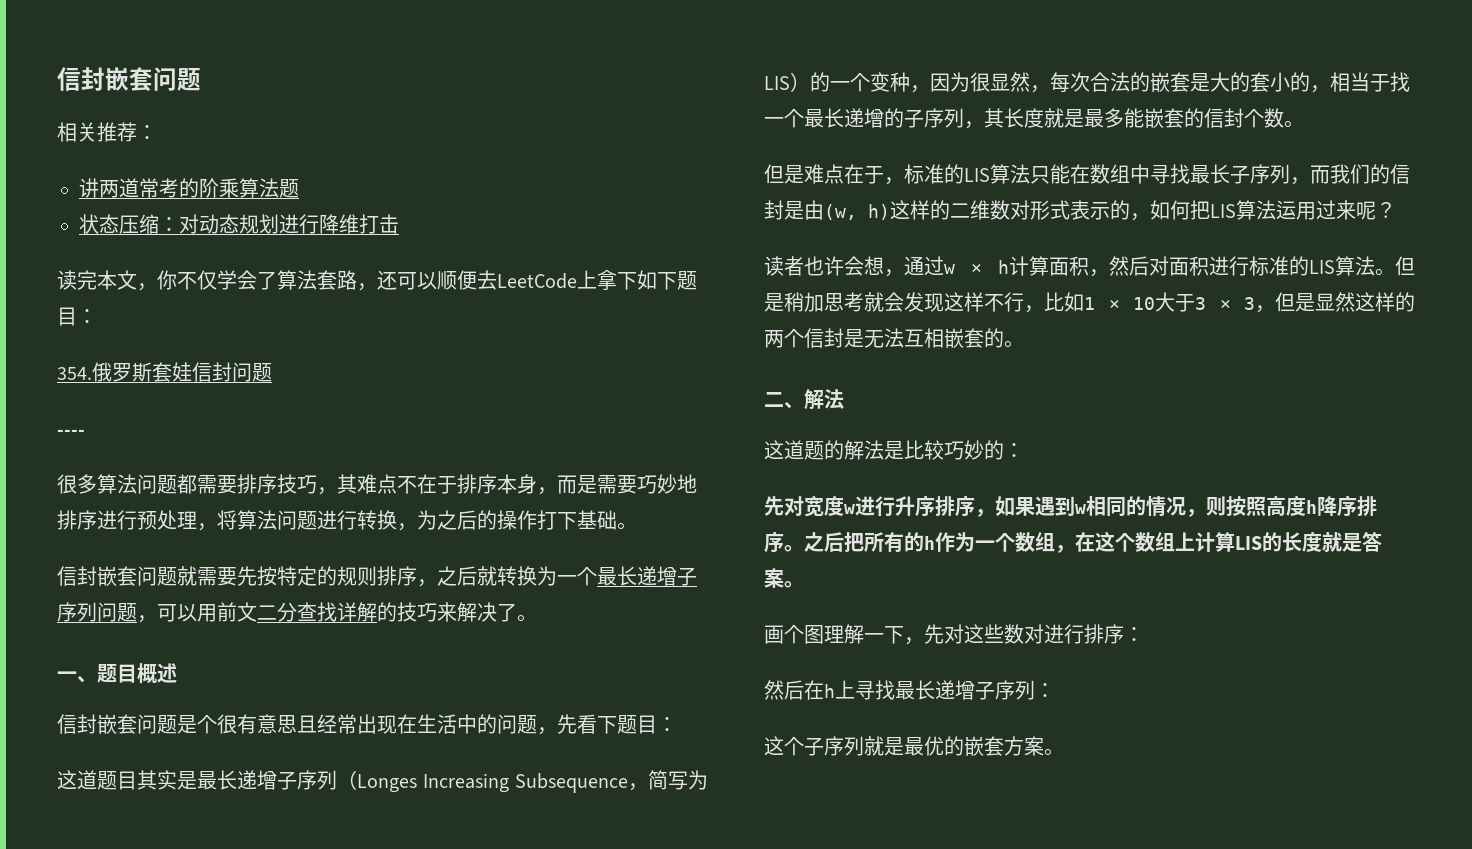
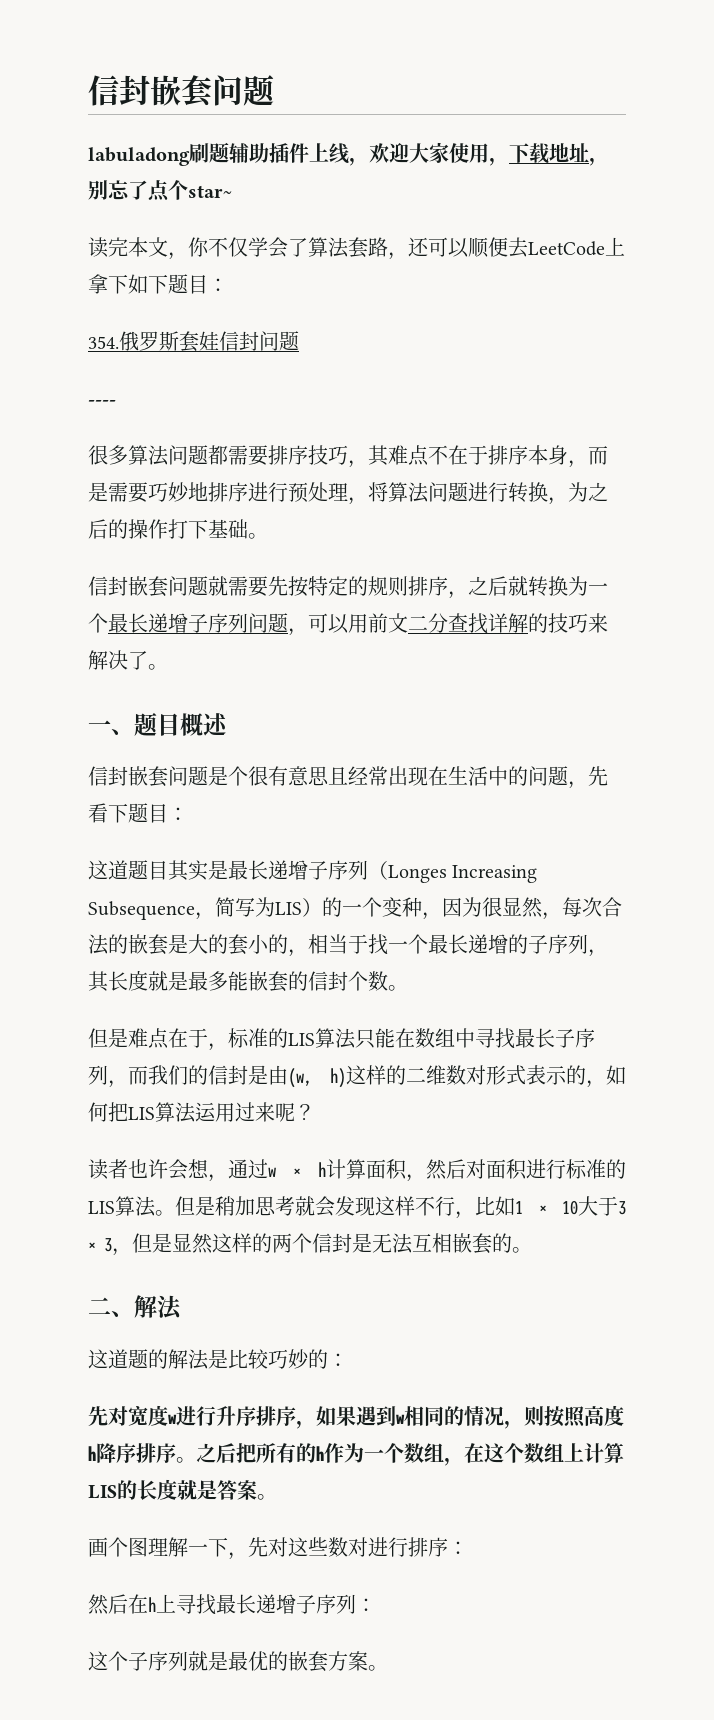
[57,122,157,142] [79,178,299,198] [79,214,399,234] 相关推荐： // 讲两道常考的阶乘算法题 // 状态压缩：对动态规划进行降维打击 -> [88,142,609,166] [88,180,232,202] labuladong刷题辅助插件上线，欢迎大家使用，下载地址，别忘了点个star~

